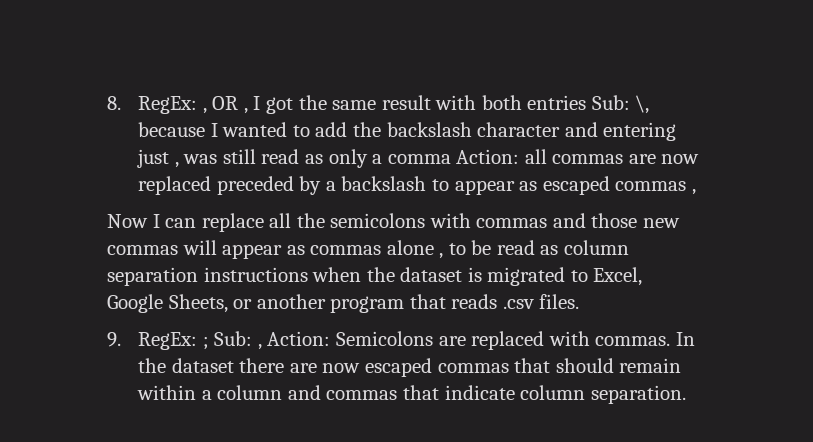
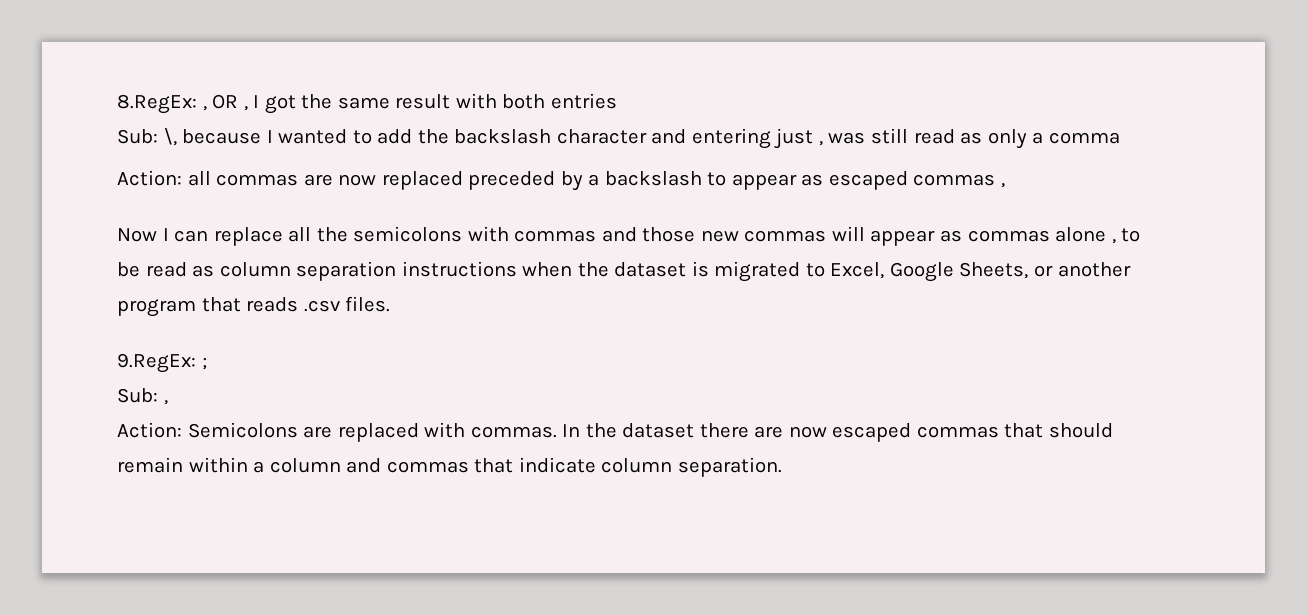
[107,96,198,114] 8. RegEx: -> [117,94,197,114] 8.RegEx:
(587, 102) none -> (617, 101) //
(451, 159) none -> (1120, 138) //
[107,332,198,350] 9. RegEx: -> [117,353,196,373] 9.RegEx:
(209, 343) none -> (207, 363) //
(262, 347) none -> (168, 402) //

